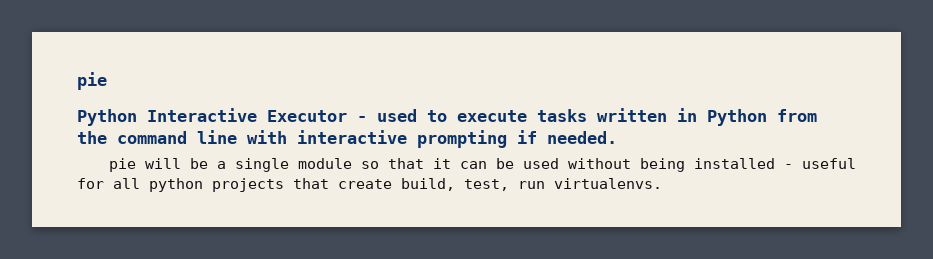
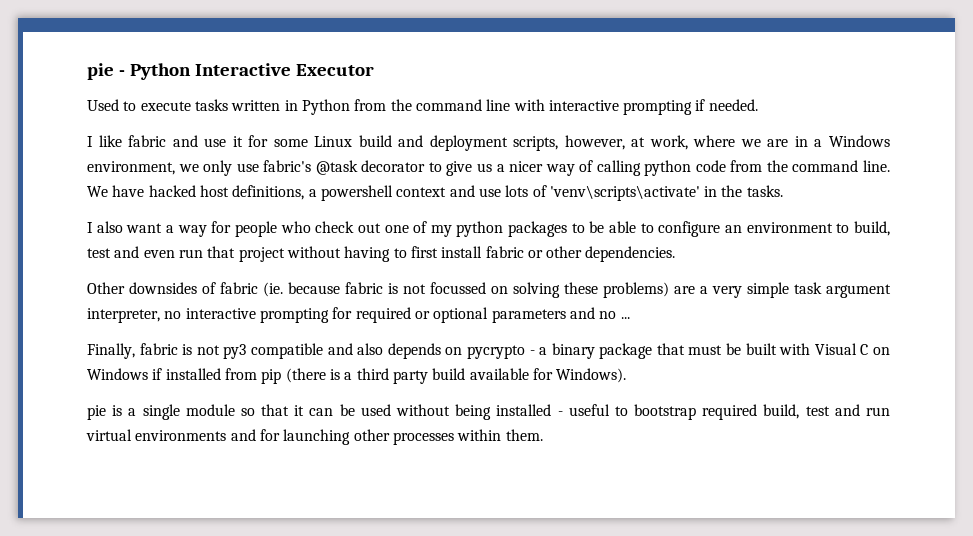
[77,72,107,90] pie // -> [87,63,125,80] pie -
[357,109,417,122] - used -> [87,99,119,111] // Used
[108,158,208,172] // pie will be -> [87,135,890,151] [87,160,890,176] [87,185,783,201] [87,221,891,237] [87,246,676,262] [87,282,891,298] [87,307,630,323] [87,343,891,359] [87,368,627,384] [87,405,123,420] // I like fabric and use it for some Linux build and deployment scripts, however, at work, where we are in a Windows environment, we only use fabric's @task decorator to give us a nicer way of calling python code from the command line. We have hacked host definitions, a powershell context and use lots of 'venv\scripts\activate' in the tasks. // I also want a way for people who check out one of my python packages to be able to configure an environment to build, test and even run that project without having to first install fabric or other dependencies. // Other downsides of fabric (ie. because fabric is not focussed on solving these problems) are a very simple task argument interpreter, no interactive prompting for required or optional parameters and no ... // Finally, fabric is not py3 compatible and also depends on pycrypto - a binary package that must be built with Visual C on Windows if installed from pip (there is a third party build available for Windows). // pie is
[77,178,662,192] for all python projects that create build, test, run virtualenvs. -> [614,404,890,420] [86,429,543,445] to bootstrap required build, test and run virtual environments and for launching other processes within them.

